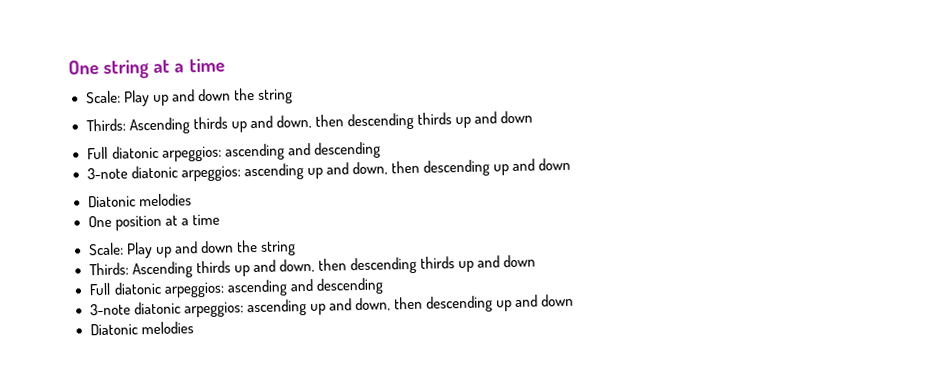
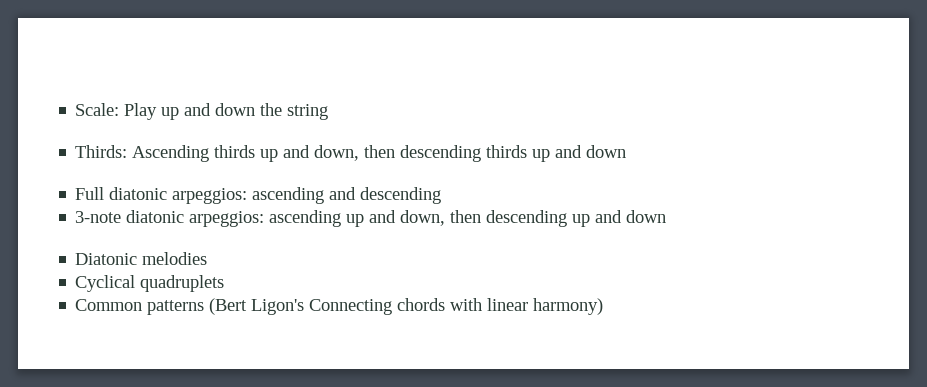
[68,57,225,79] One string at a time // -> (75, 109) none
[87,213,220,231] [88,240,296,259] [88,254,537,279] [88,277,384,298] [89,293,575,318] [89,321,194,336] One position at a time // Scale: Play up and down the string // Thirds: Ascending thirds up and down, then descending thirds up and down // Full diatonic arpeggios: ascending and descending // 3-note diatonic arpeggios: ascending up and down, then descending up and down // Diatonic melodies -> [75,275,225,292] [75,298,604,315] Cyclical quadruplets // Common patterns (Bert Ligon's Connecting chords with linear harmony)

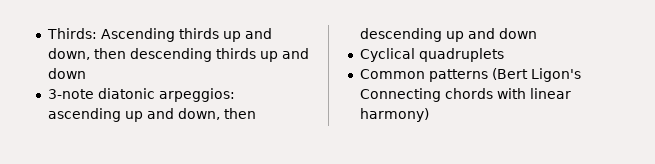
[75,103,329,120] Scale: Play up and down the string // -> (46, 33) none
[75,187,442,204] // Full diatonic arpeggios: ascending and descending -> (86, 73) none
[75,252,208,265] // Diatonic melodies -> (537, 33) none

